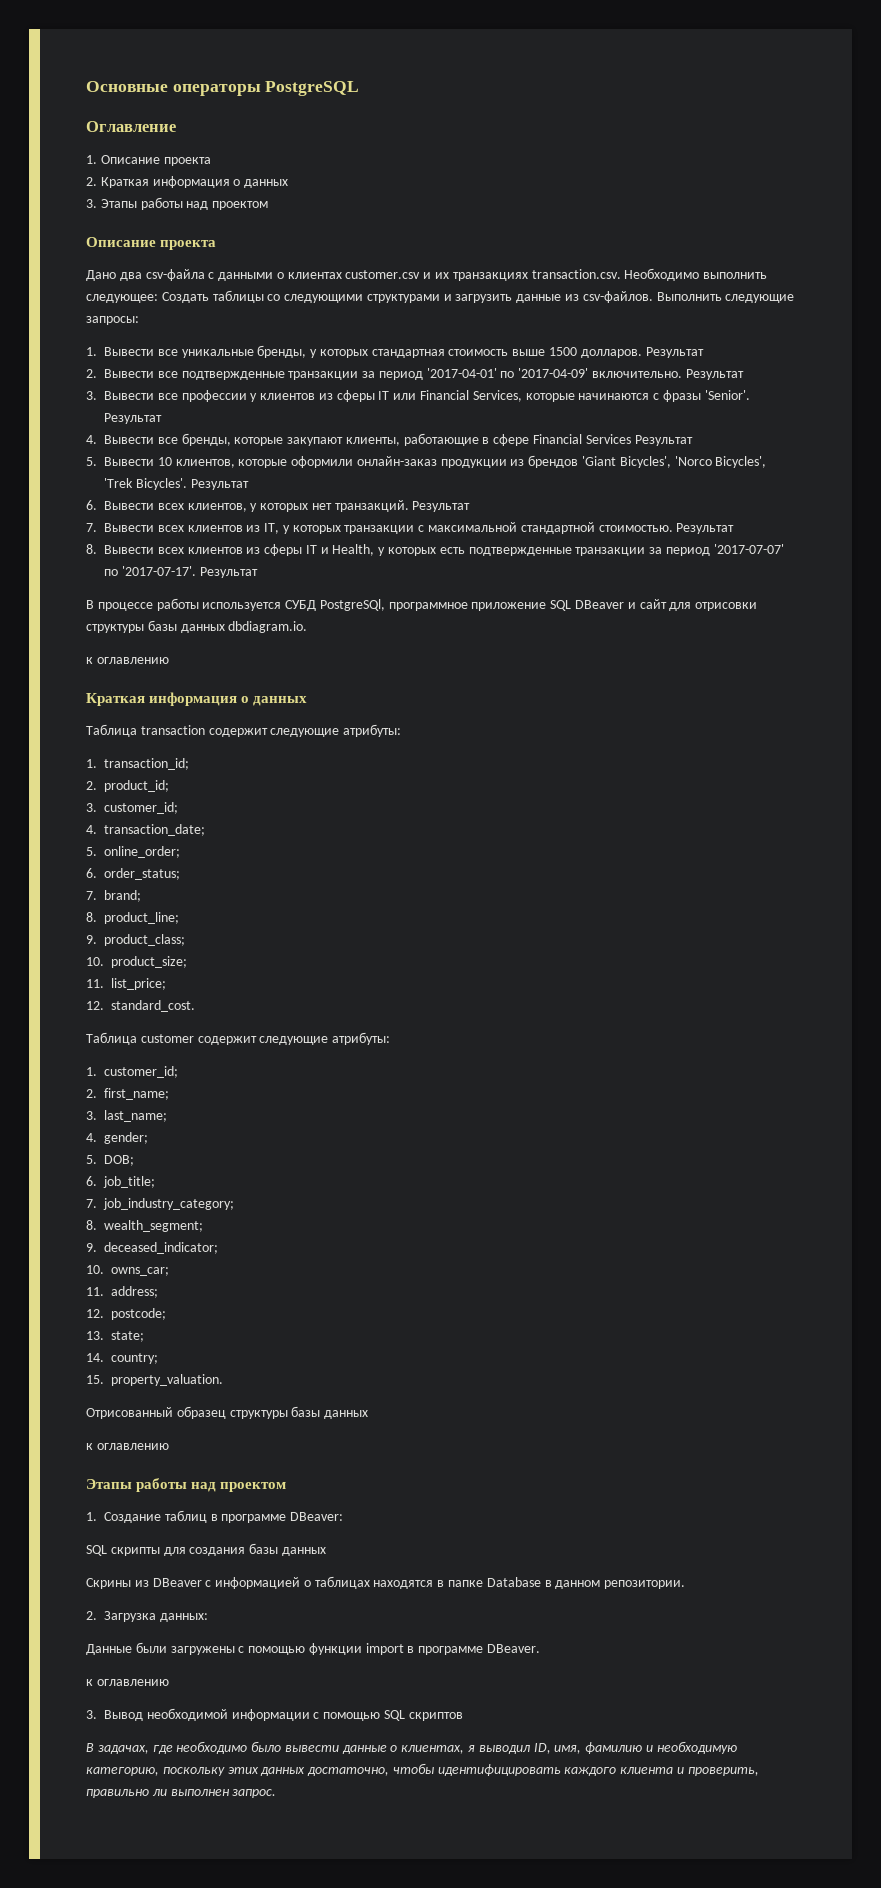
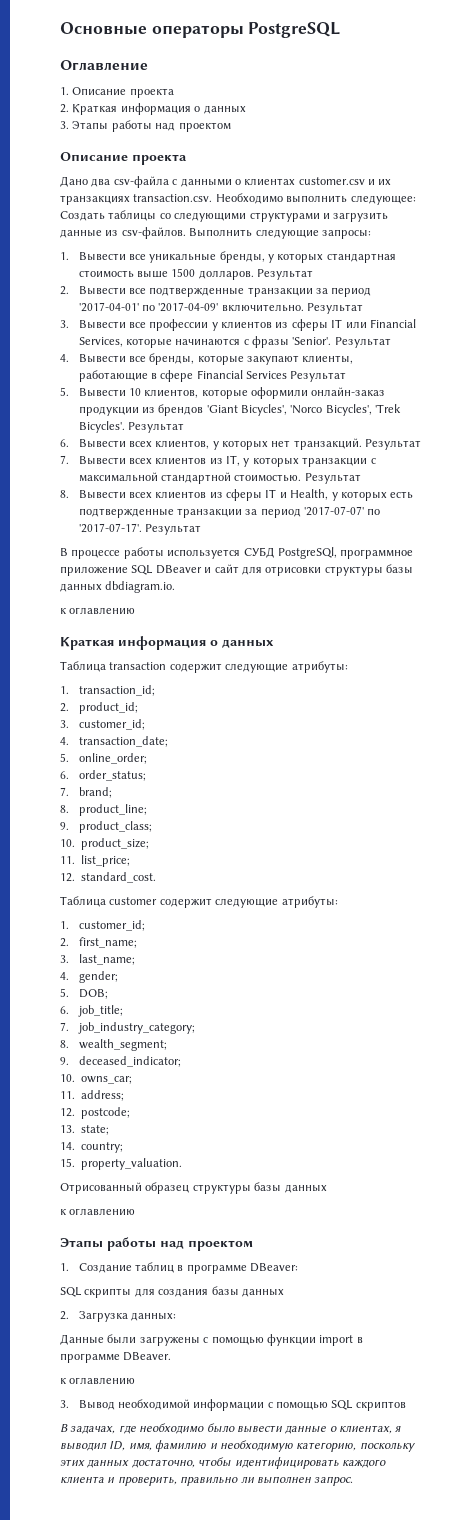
[86,1576,686,1589] // Скрины из DBeaver с информацией о таблицах находятся в папке Database в данном репозитории. -> (284, 1292) none

